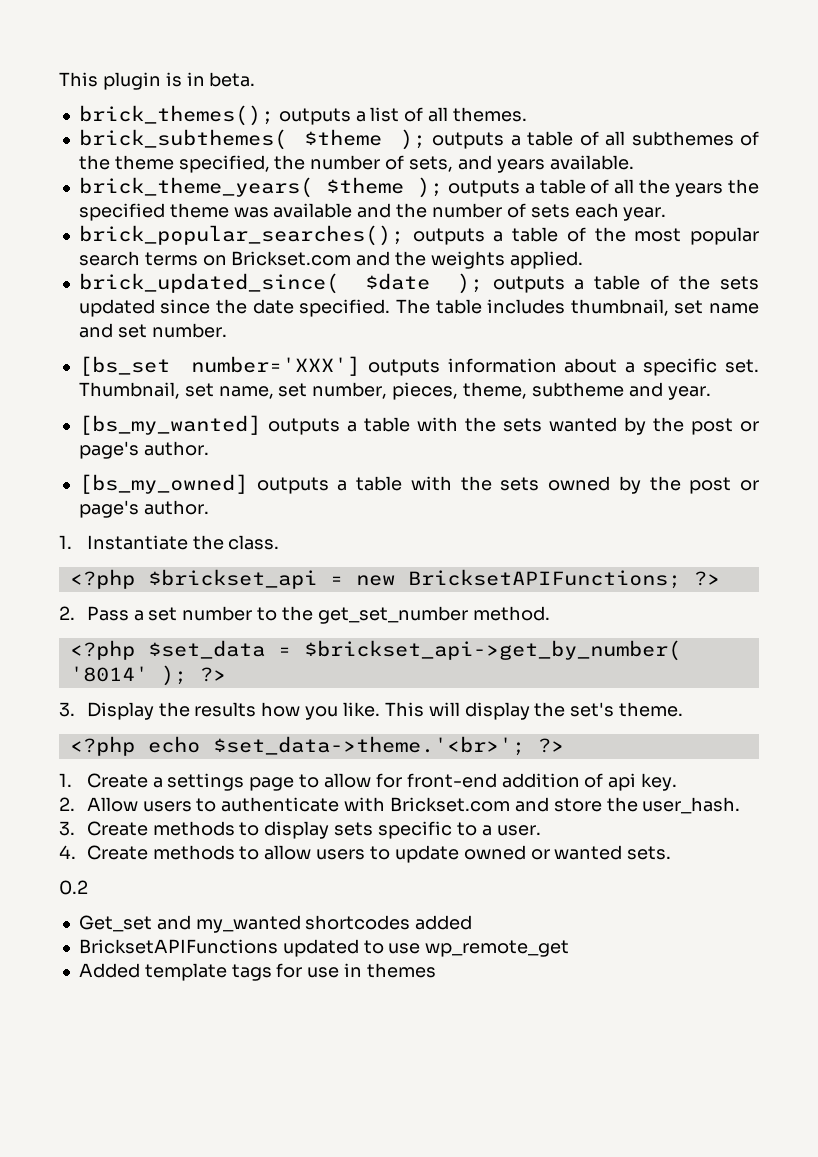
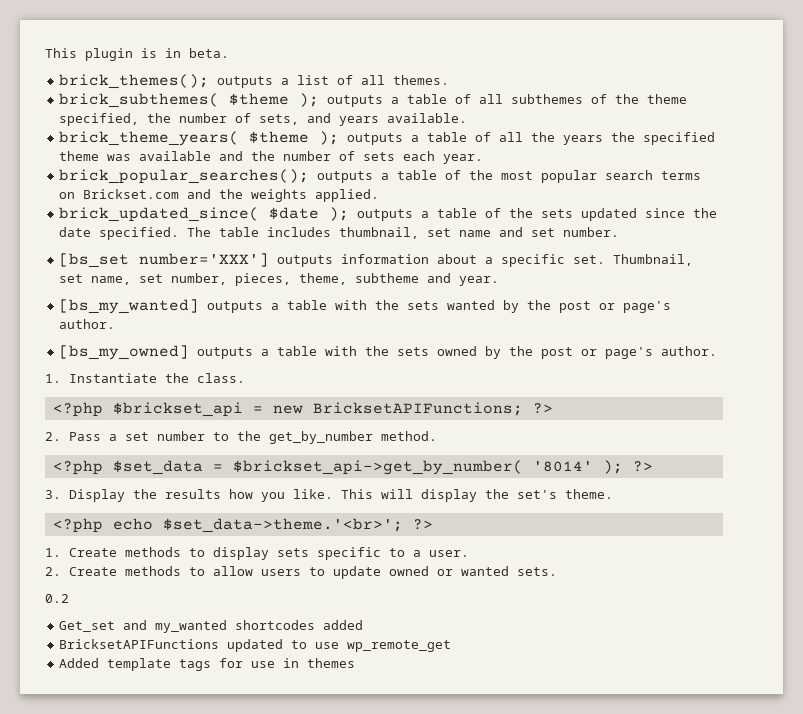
[317,606,468,624] get_set_number -> [268,431,373,444] get_by_number
[152,773,678,791] [59,797,741,814] [59,821,148,836] a settings page to allow for front-end addition of api key. // 2. Allow users to authenticate with Brickset.com and store the user_hash. // 3. Create -> (117, 552) none
[59,845,76,859] 4. -> [45,567,61,576] 2.

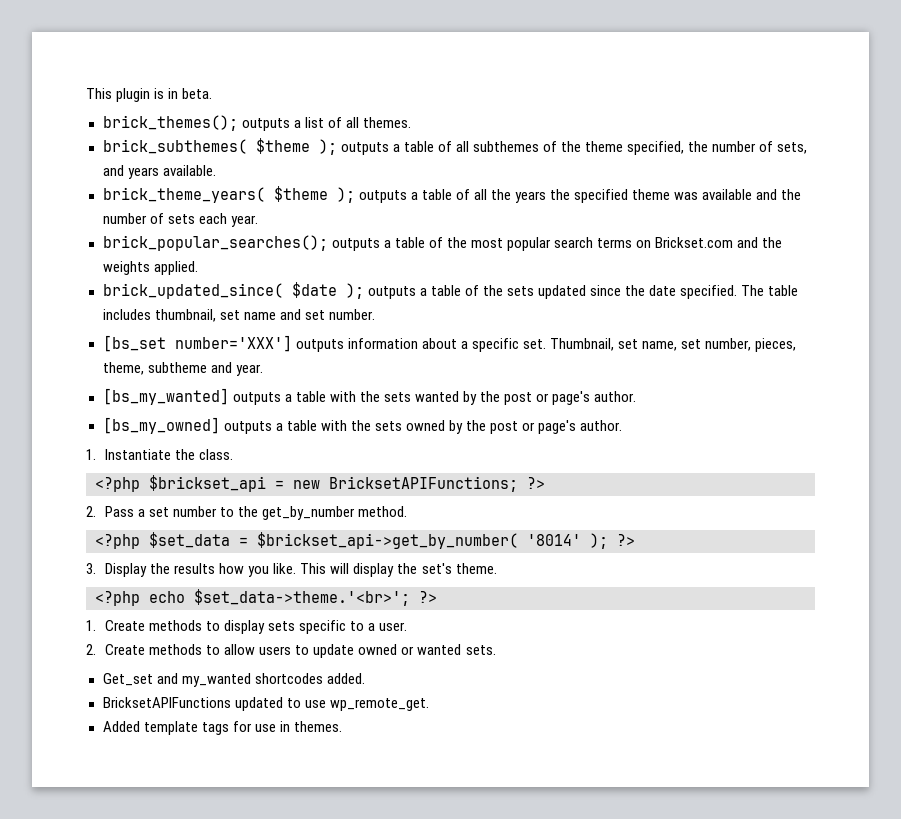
[45,594,69,603] // 0.2 -> (496, 650) none
[323,620,364,630] added -> [326,673,365,684] added.
[347,640,452,652] wp_remote_get -> [329,698,429,711] wp_remote_get.
[307,658,356,668] themes -> [293,721,342,732] themes.

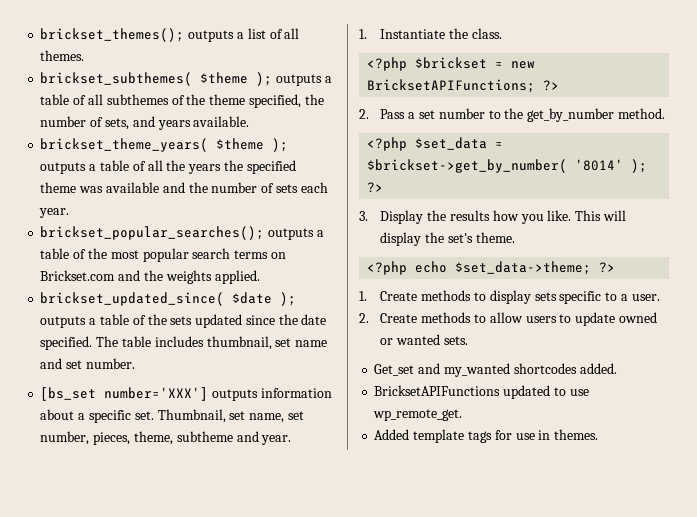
[86,88,213,102] [102,115,238,131] This plugin is in beta. // brick_themes(); -> [40,28,185,42] brickset_themes();
[102,139,247,154] brick_subthemes( -> [40,72,193,86] brickset_subthemes(
[102,187,265,203] brick_theme_years( -> [40,138,209,152] brickset_theme_years(
[102,235,328,251] brick_popular_searches(); -> [40,226,265,240] brickset_popular_searches();
[102,283,283,299] brick_updated_since( -> [40,292,225,306] brickset_updated_since(
[102,388,637,405] [102,417,623,434] // [bs_my_wanted] outputs a table with the sets wanted by the post or page's author. // [bs_my_owned] outputs a table with the sets owned by the post or page's author. -> (292, 440) none
[149,475,266,492] $brickset_api -> [415,57,488,69] $brickset
[257,532,518,549] $brickset_api->get_by_number( -> [367,159,568,173] $brickset->get_by_number(
[194,589,410,606] $set_data->theme.'<br>'; -> [455,261,592,275] $set_data->theme;

